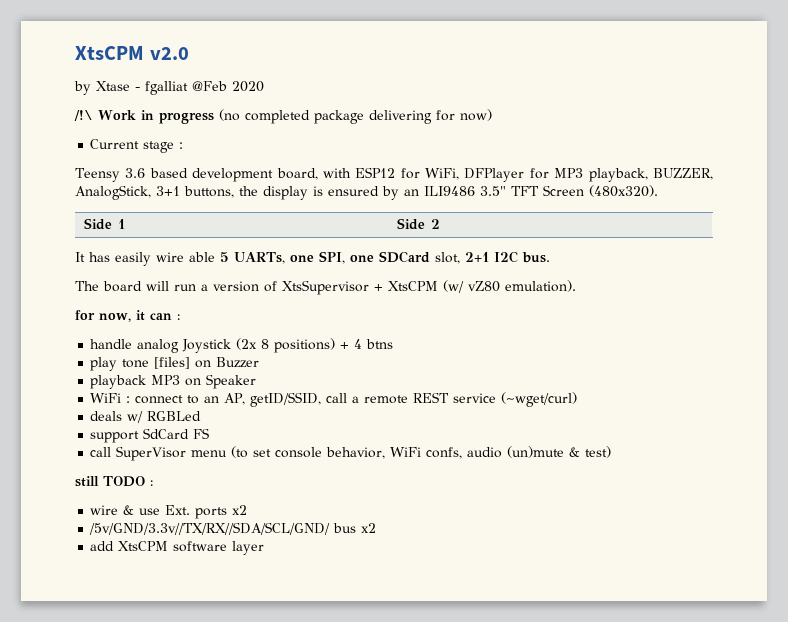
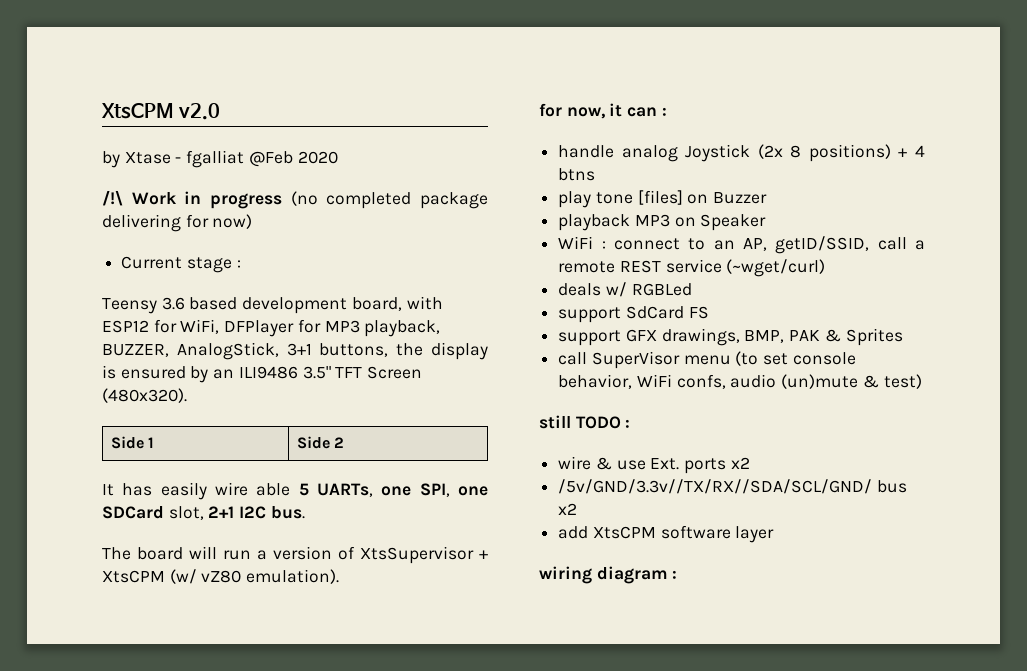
(210, 433) none -> [558,328,903,346] // support GFX drawings, BMP, PAK & Sprites
(265, 548) none -> [539,566,678,584] // wiring diagram :

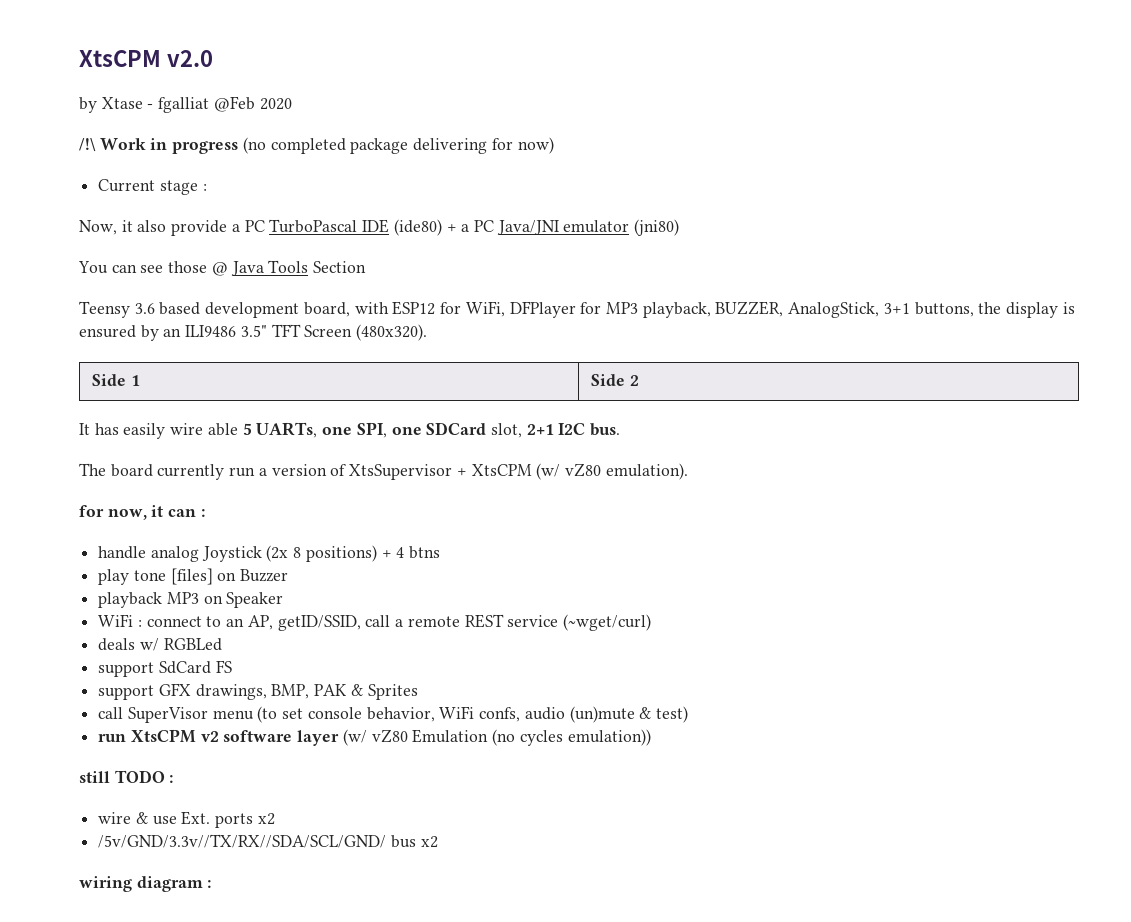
(241, 264) none -> [79,219,680,236] [78,260,367,276] // Now, it also provide a PC TurboPascal IDE (ide80) + a PC Java/JNI emulator (jni80) // You can see those @ Java Tools Section
[189,546,217,559] will -> [157,464,225,480] currently
(922, 381) none -> [98,729,651,746] // run XtsCPM v2 software layer (w/ vZ80 Emulation (no cycles emulation))
[558,525,775,543] // add XtsCPM software layer -> (438, 842) none

